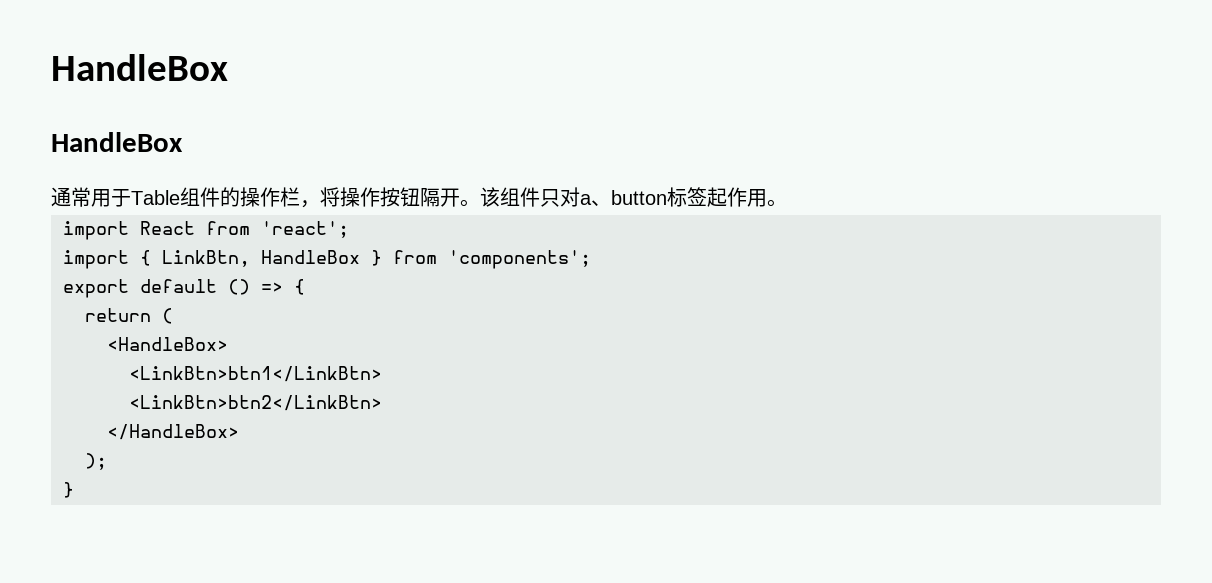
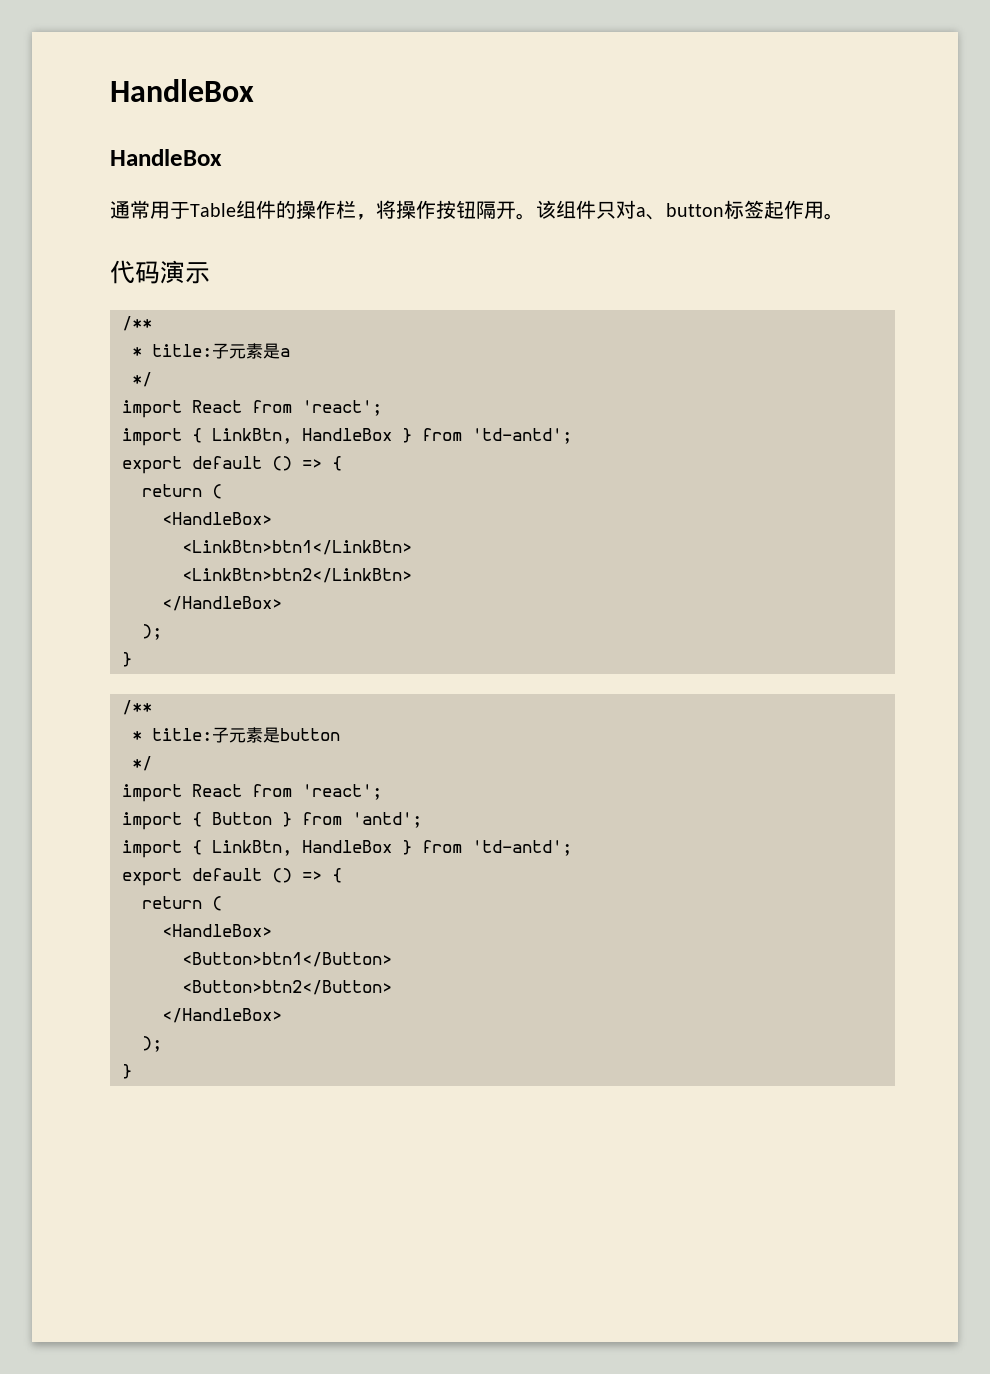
(787, 203) none -> [110,260,210,284] [122,316,152,331] [132,343,290,359] [132,372,152,387] // 代码演示 // /** // * title:子元素是a // */
[448,250,591,269] 'components'; -> [472,428,572,444] 'td-antd';
(74, 490) none -> [122,700,152,715] [132,727,340,743] [132,756,152,771] [122,784,382,802] [122,812,422,830] [122,840,572,858] [122,868,342,886] [142,896,222,911] [162,924,272,937] [182,952,392,967] [182,980,392,995] [162,1008,282,1023] [142,1036,162,1052] [122,1064,132,1079] // /** // * title:子元素是button // */ // import React from 'react'; // import { Button } from 'antd'; // import { LinkBtn, HandleBox } from 'td-antd'; // export default () => { // return ( // <HandleBox> // <Button>btn1</Button> // <Button>btn2</Button> // </HandleBox> // ); // }

